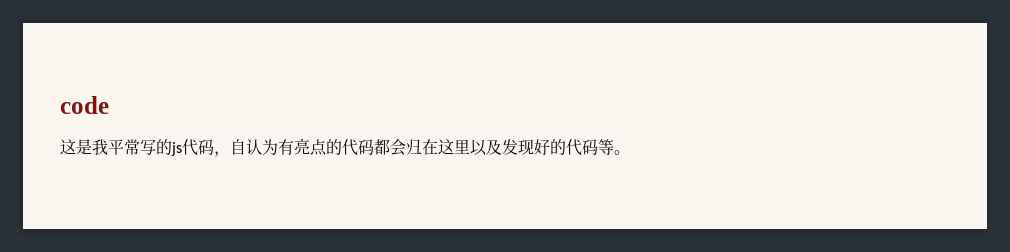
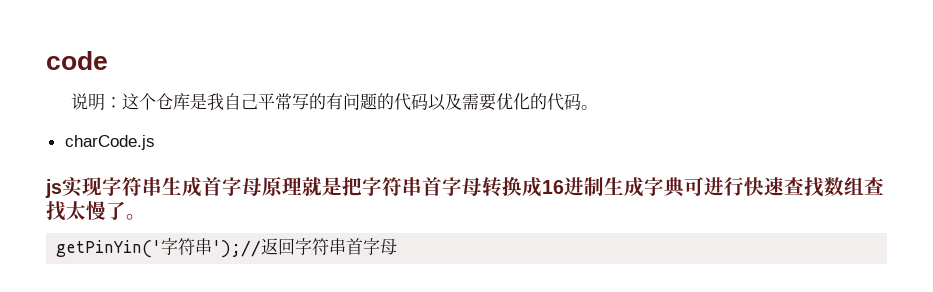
[60,138,630,157] 这是我平常写的js代码，自认为有亮点的代码都会归在这里以及发现好的代码等。 -> [70,93,598,111] [64,135,155,150] [45,176,884,198] [46,201,146,221] [56,238,398,258] 说明：这个仓库是我自己平常写的有问题的代码以及需要优化的代码。 // charCode.js // js实现字符串生成首字母原理就是把字符串首字母转换成16进制生成字典可进行快速查找数组查找太慢了。 // getPinYin('字符串');//返回字符串首字母

